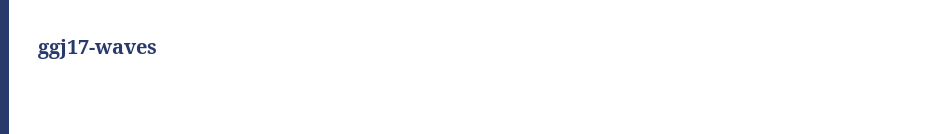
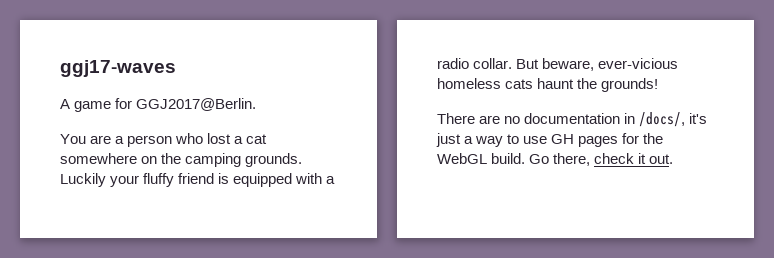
(157, 49) none -> [60,98,257,112] [60,133,268,147] [60,153,303,167] [60,173,336,187] [437,58,679,71] [437,78,659,92] [437,112,708,127] [436,133,664,147] [437,153,674,166] // A game for GGJ2017@Berlin. // You are a person who lost a cat somewhere on the camping grounds. Luckily your fluffy friend is equipped with a radio collar. But beware, ever-vicious homeless cats haunt the grounds! // There are no documentation in /docs/, it's just a way to use GH pages for the WebGL build. Go there, check it out.

